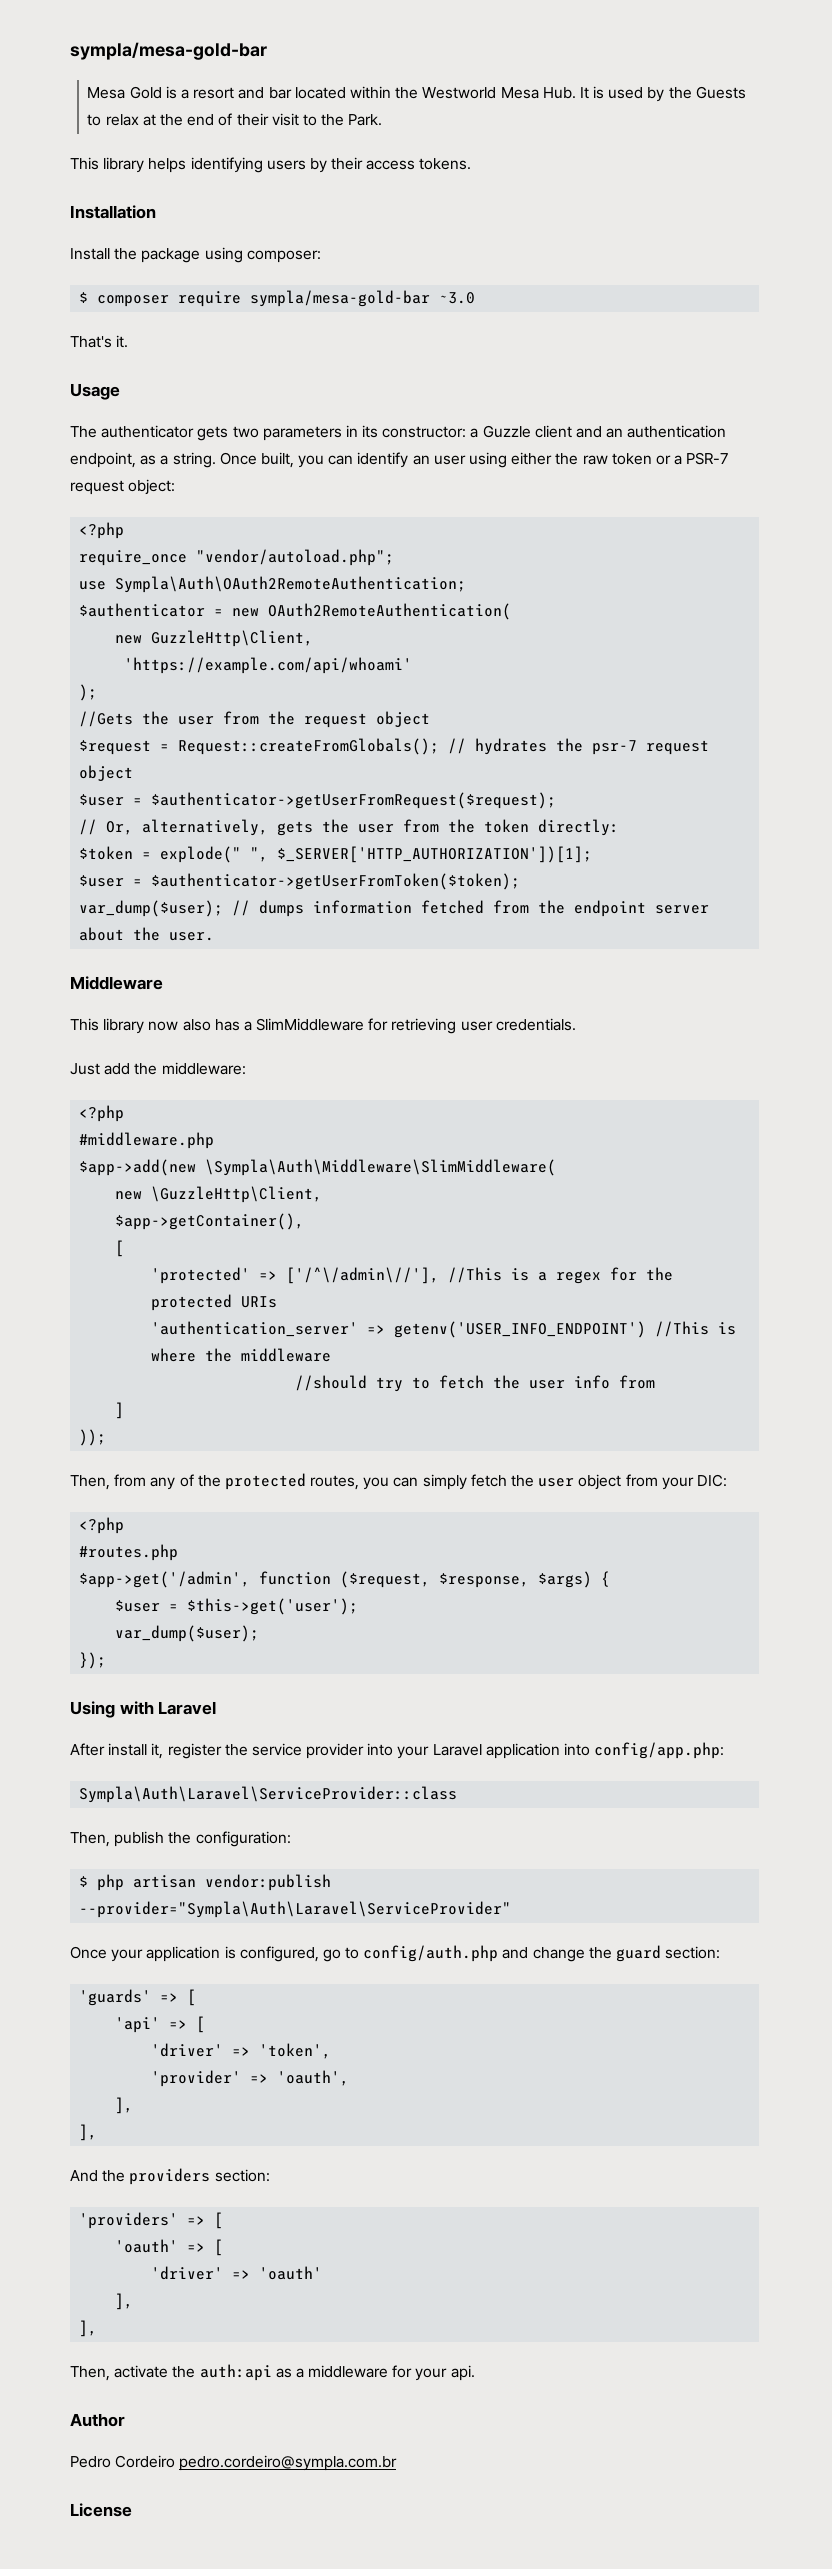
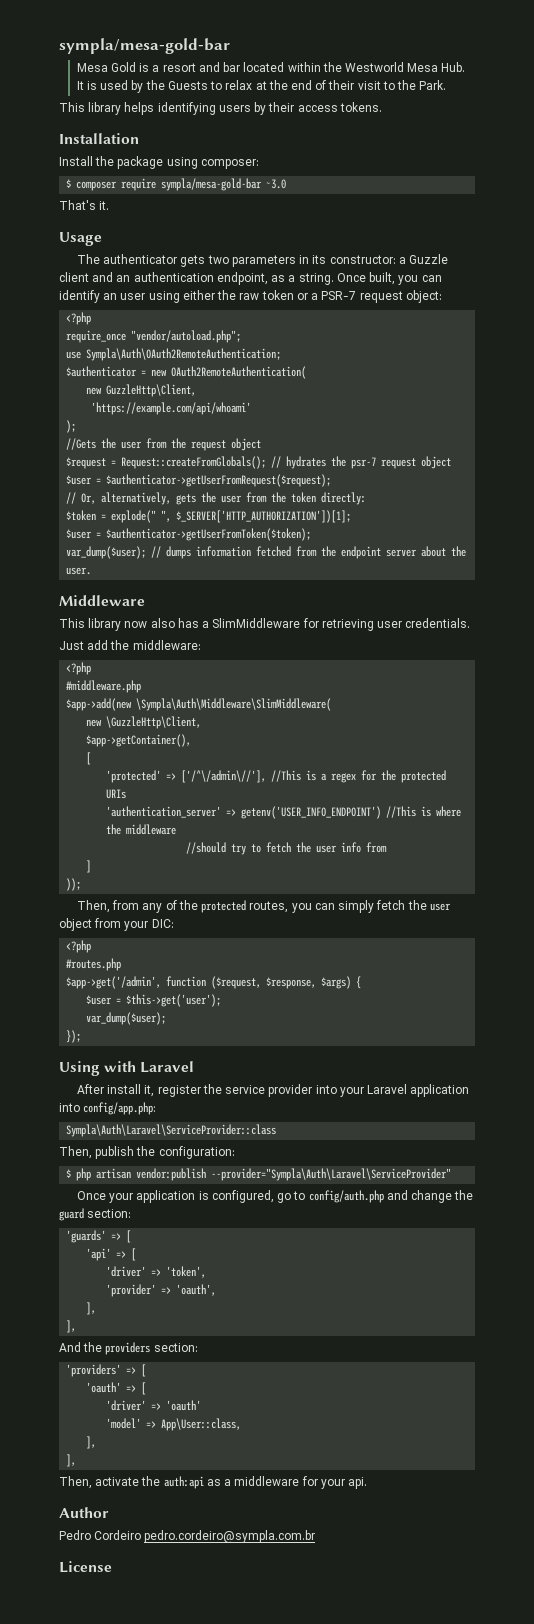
(323, 2273) none -> [106,1418,242,1431] // 'model' => App\User::class,

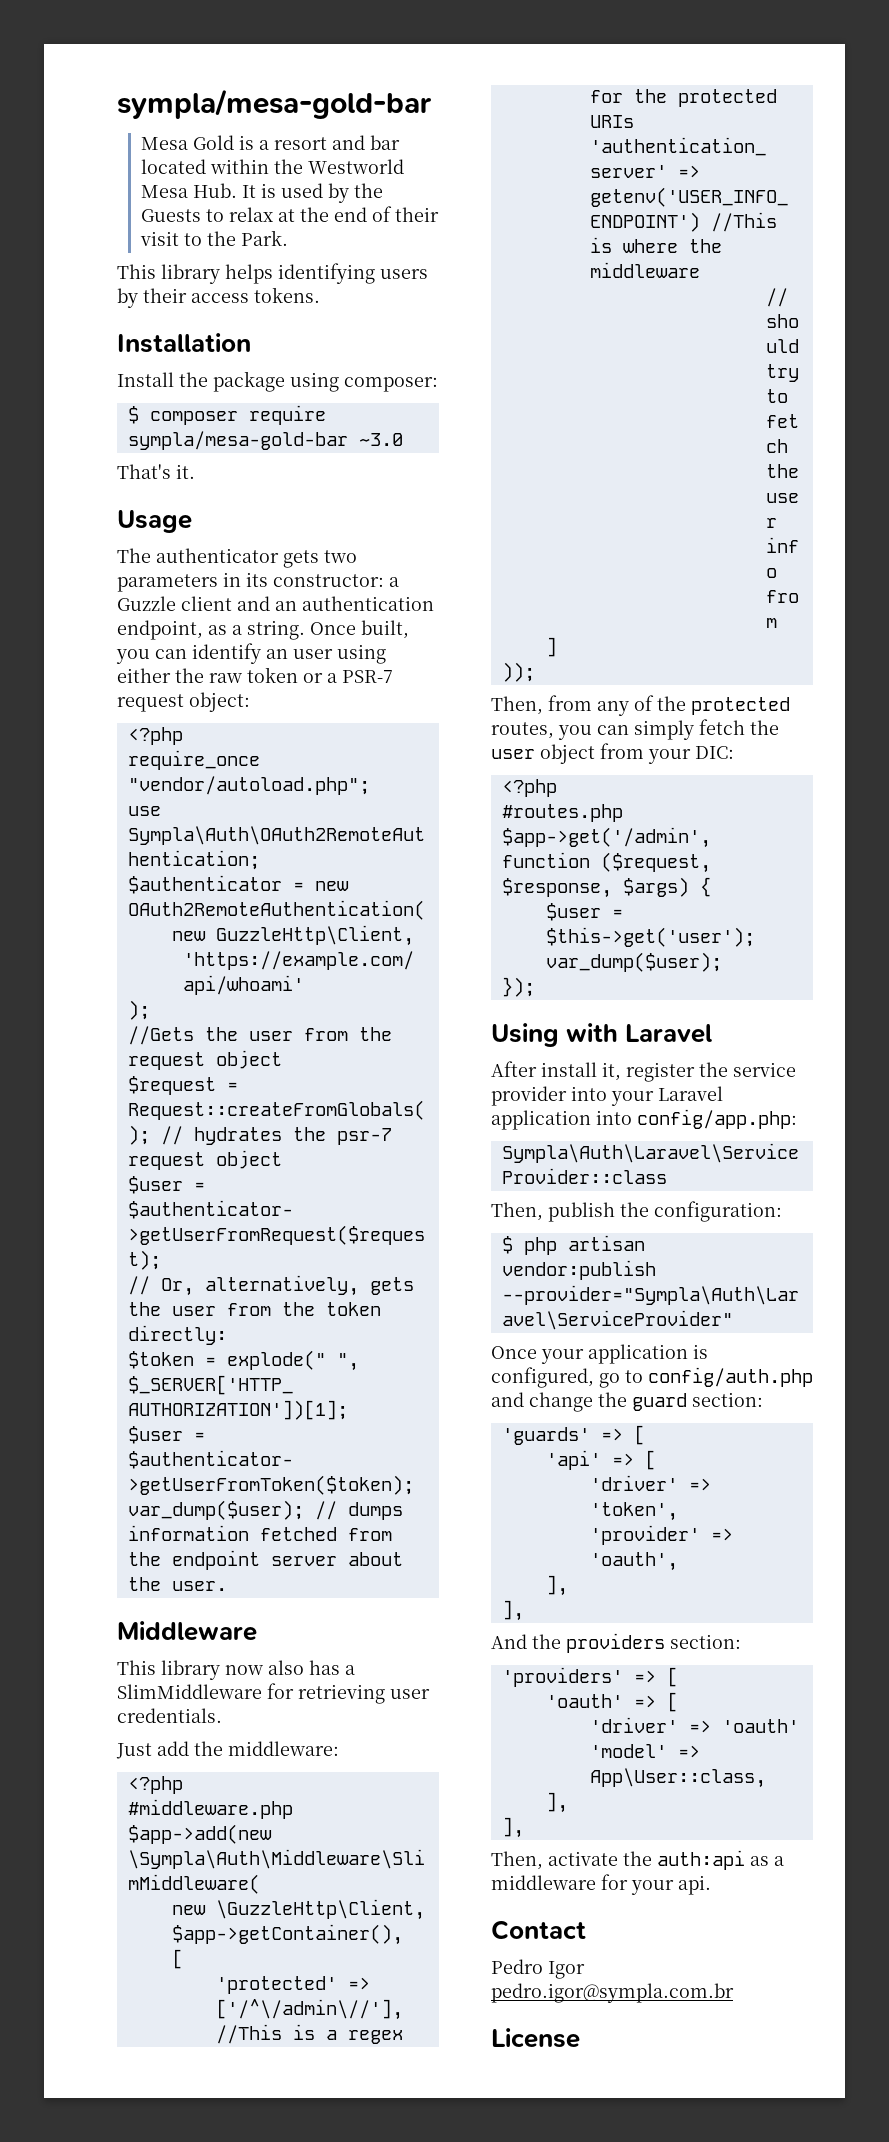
[59,1507,109,1518] Author -> [491,1920,586,1940] Contact
[94,1530,316,1543] Cordeiro pedro.cordeiro@sympla.com.br -> [548,1961,585,1979] [491,1983,734,2003] Igor pedro.igor@sympla.com.br

